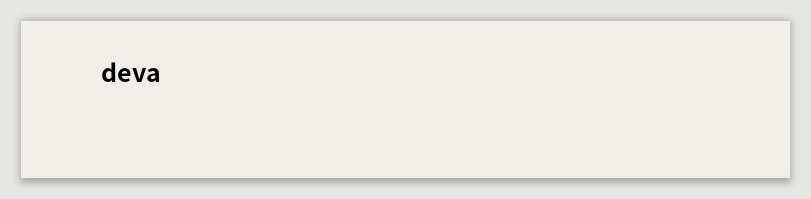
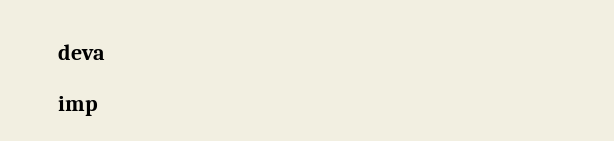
(161, 72) none -> [58,96,98,116] // imp

